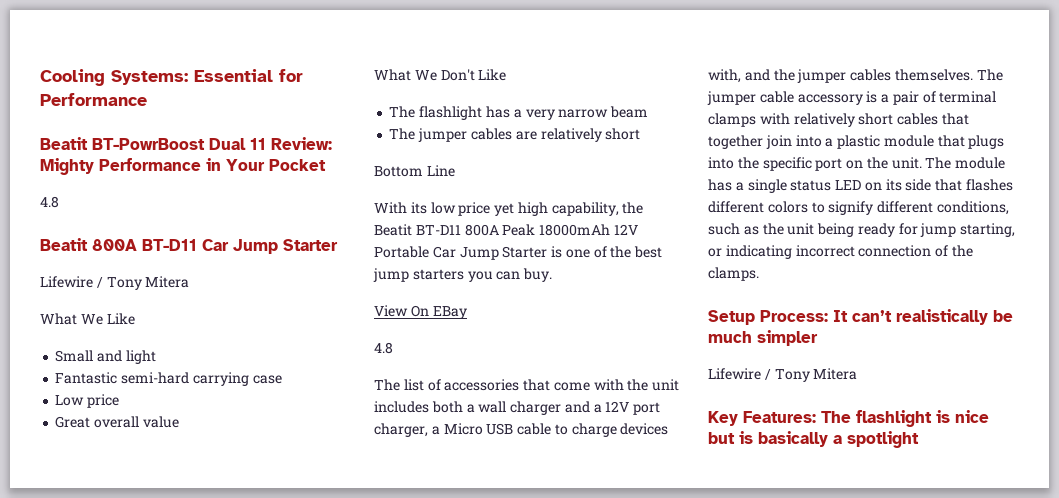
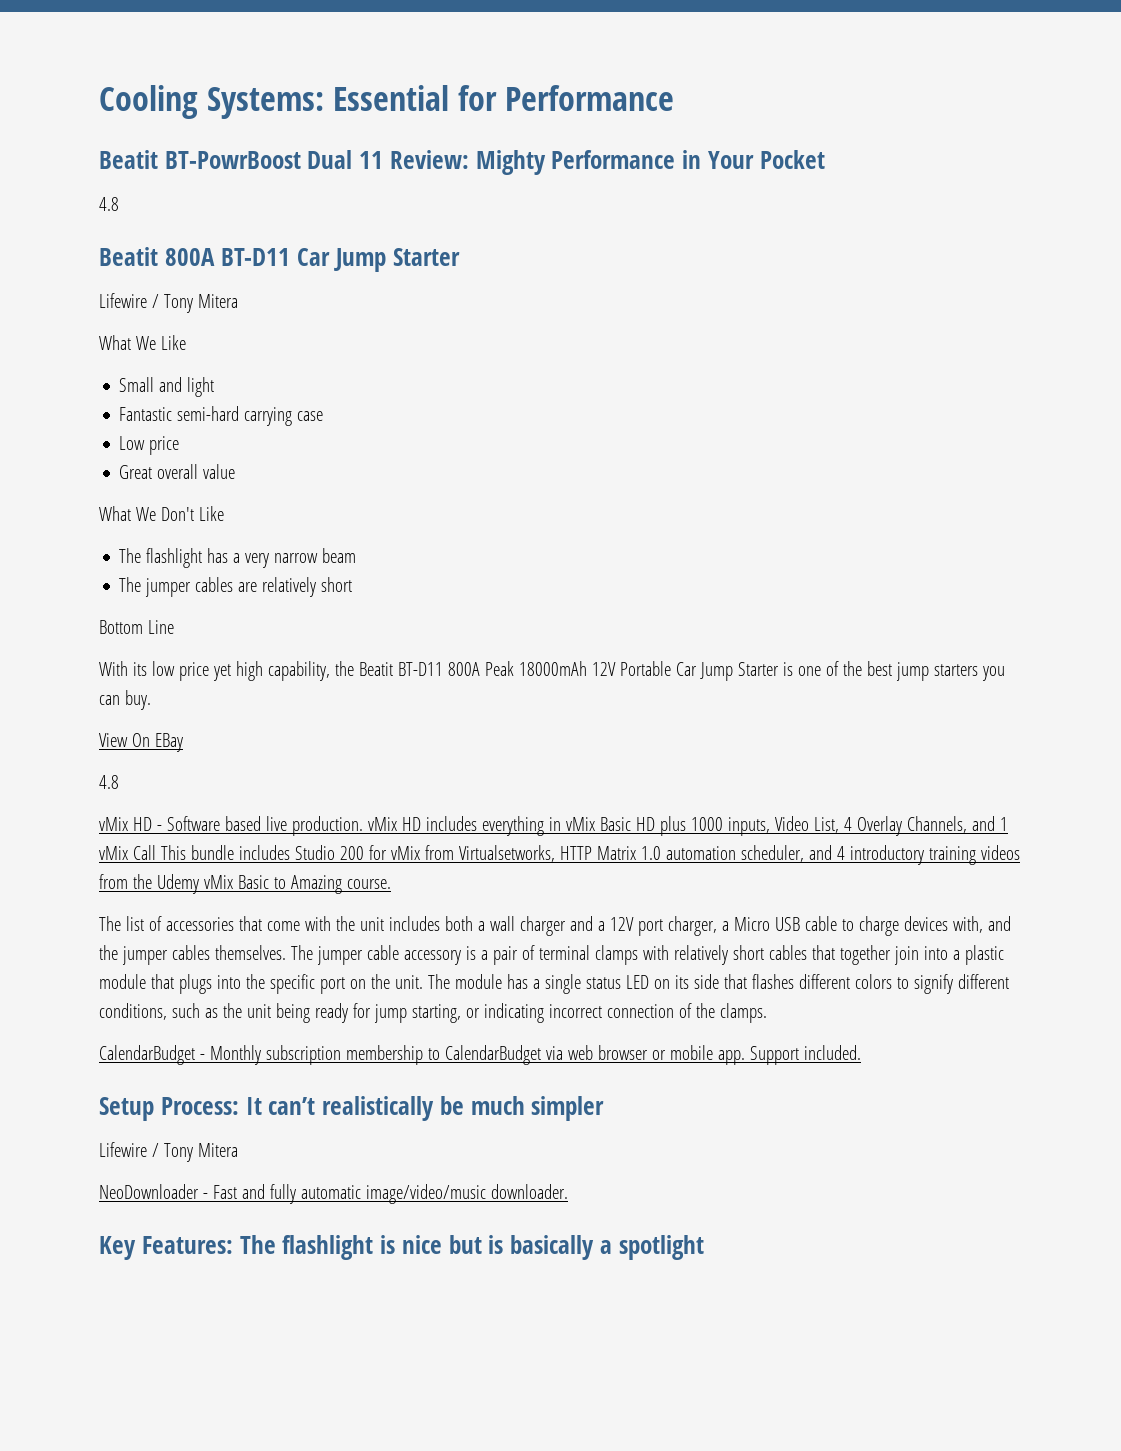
(393, 348) none -> [99,816,1008,836] [99,845,1020,865] [99,874,391,894] // vMix HD - Software based live production. vMix HD includes everything in vMix Basic HD plus 1000 inputs, Video List, 4 Overlay Channels, and 1 vMix Call This bundle includes Studio 200 for vMix from Virtualsetworks, HTTP Matrix 1.0 automation scheduler, and 4 introductory training videos from the Udemy vMix Basic to Amazing course.
(759, 274) none -> [99,1045,861,1065] // CalendarBudget - Monthly subscription membership to CalendarBudget via web browser or mobile app. Support included.
(858, 374) none -> [99,1184,568,1204] // NeoDownloader - Fast and fully automatic image/video/music downloader.

